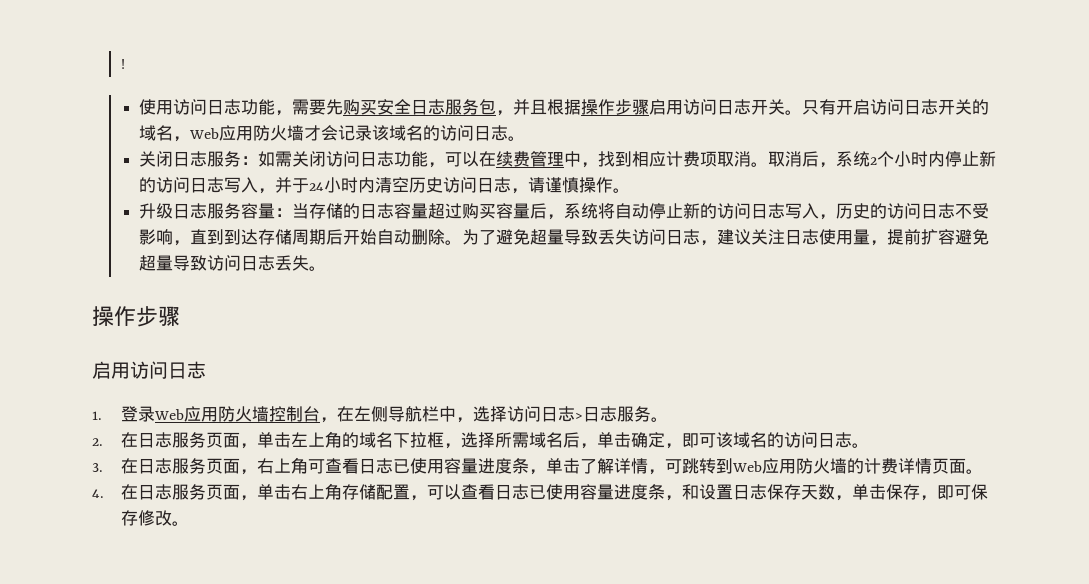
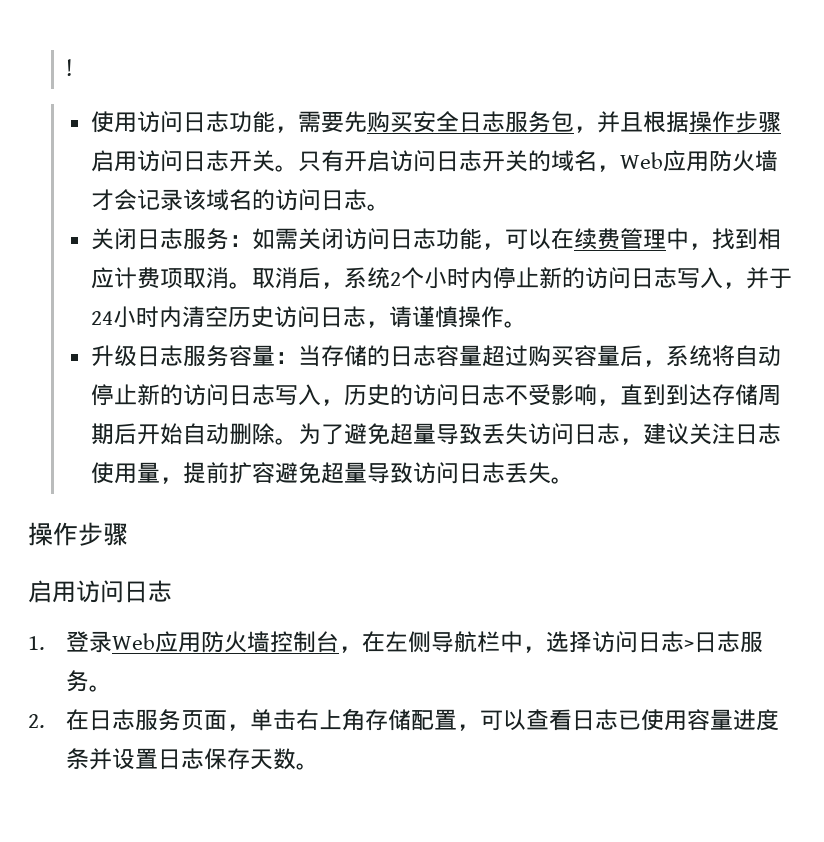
[290,431,869,449] [92,457,983,475] [92,484,291,501] 左上角的域名下拉框，选择所需域名后，单击确定，即可该域名的访问日志。 // 3.在日志服务页面，右上角可查看日志已使用容量进度条，单击了解详情，可跳转到Web应用防火墙的计费详情页面。 // 4.在日志服务页面，单击 -> (297, 719) none
[664,484,699,501] ，和 -> [89,748,113,770] 并
[834,484,988,501] [120,510,172,526] ，单击保存，即可保存修改 -> (297, 759) none

